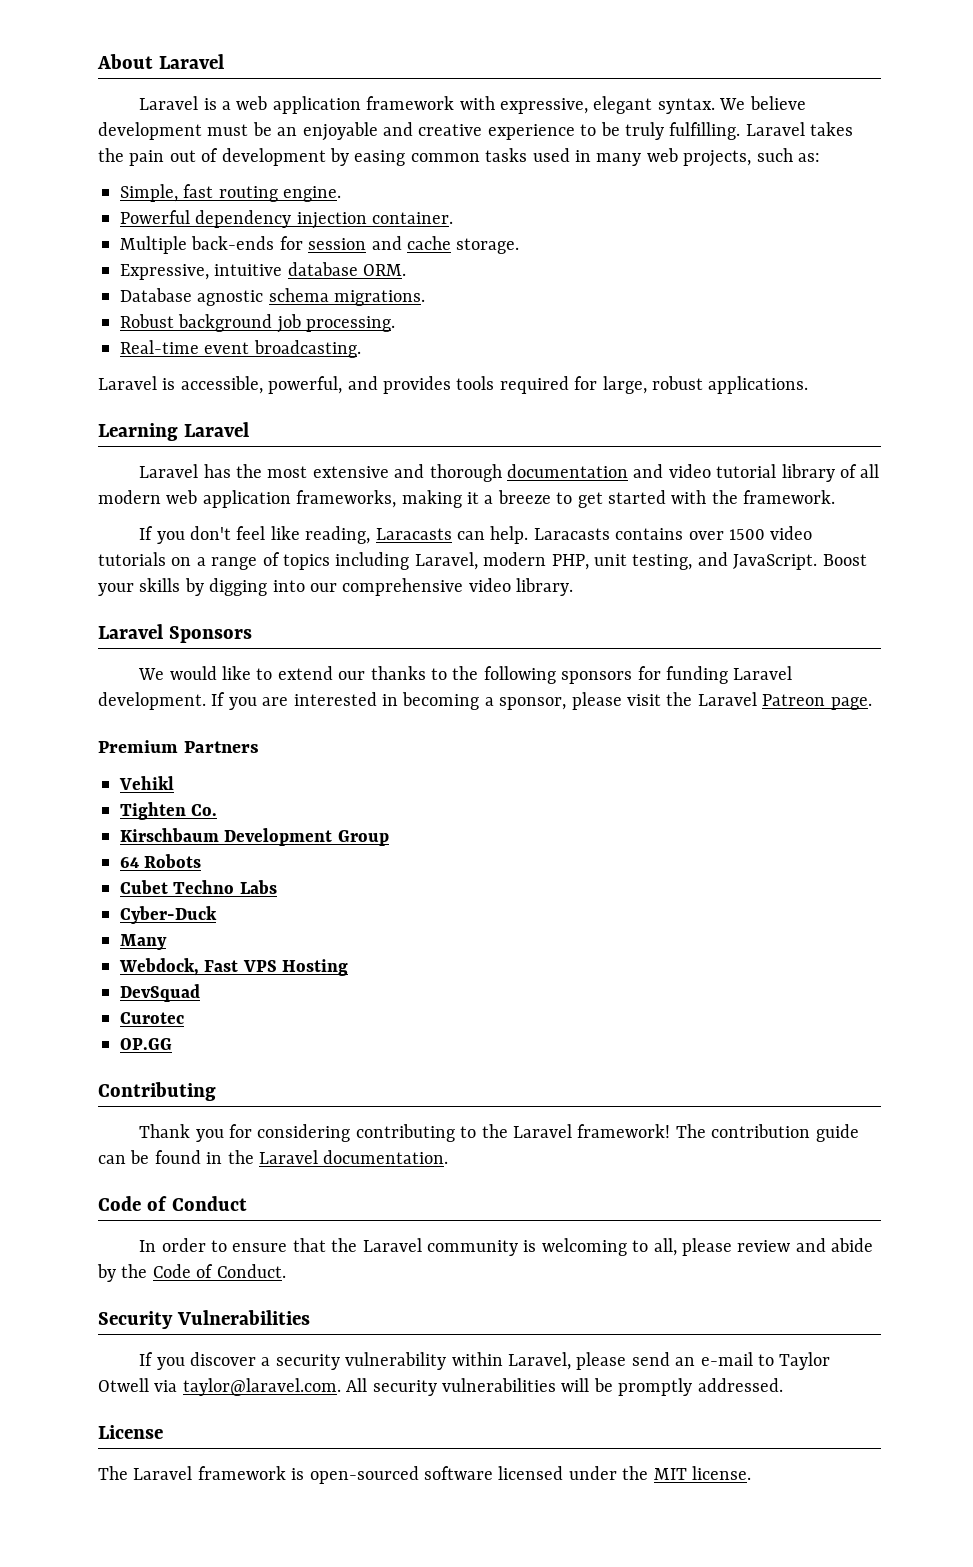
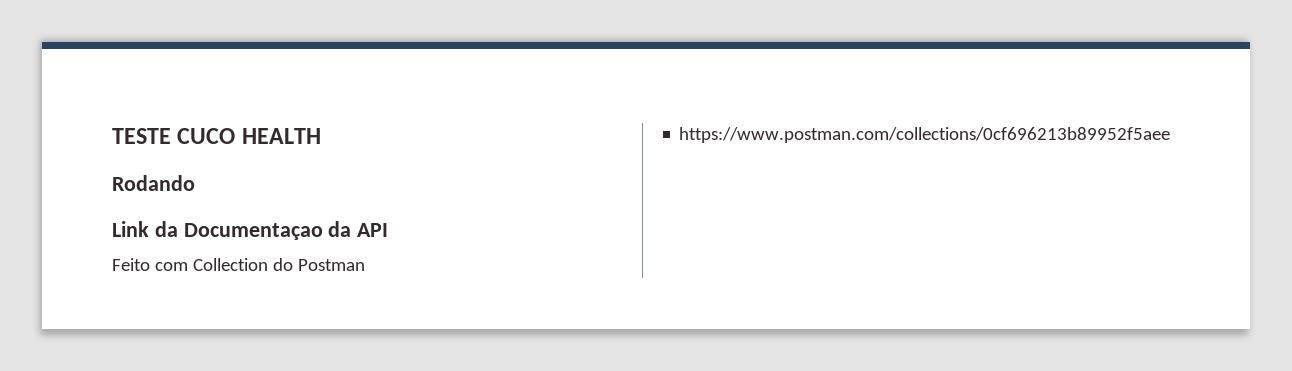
[97,54,224,69] [139,96,806,114] [98,122,854,141] [98,148,820,167] [120,184,342,202] [120,210,454,229] [120,236,520,254] [120,262,407,280] [120,288,426,306] [120,314,396,333] [120,340,361,358] [98,376,809,394] [98,422,249,441] [139,464,880,482] [98,490,836,508] [139,526,813,544] [98,552,867,570] [98,578,574,596] [98,624,252,643] [138,666,793,684] [98,692,872,710] [98,740,259,753] [119,776,174,790] [120,802,218,820] [120,828,389,846] [120,854,202,868] [120,880,277,894] [120,906,217,924] [120,934,167,950] [119,958,349,976] [120,984,200,1002] [120,1012,184,1024] [120,1038,172,1050] [98,1082,216,1101] [139,1124,859,1142] [98,1150,449,1164] [98,1196,247,1211] [139,1238,874,1256] [97,1264,286,1282] [98,1310,310,1329] [139,1352,831,1370] [98,1378,783,1396] [98,1425,163,1439] [98,1466,751,1484] About Laravel // Laravel is a web application framework with expressive, elegant syntax. We believe development must be an enjoyable and creative experience to be truly fulfilling. Laravel takes the pain out of development by easing common tasks used in many web projects, such as: // Simple, fast routing engine. // Powerful dependency injection container. // Multiple back-ends for session and cache storage. // Expressive, intuitive database ORM. // Database agnostic schema migrations. // Robust background job processing. // Real-time event broadcasting. // Laravel is accessible, powerful, and provides tools required for large, robust applications. // Learning Laravel // Laravel has the most extensive and thorough documentation and video tutorial library of all modern web application frameworks, making it a breeze to get started with the framework. // If you don't feel like reading, Laracasts can help. Laracasts contains over 1500 video tutorials on a range of topics including Laravel, modern PHP, unit testing, and JavaScript. Boost your skills by digging into our comprehensive video library. // Laravel Sponsors // We would like to extend our thanks to the following sponsors for funding Laravel development. If you are interested in becoming a sponsor, please visit the Laravel Patreon page. // Premium Partners // Vehikl // Tighten Co. // Kirschbaum Development Group // 64 Robots // Cubet Techno Labs // Cyber-Duck // Many // Webdock, Fast VPS Hosting // DevSquad // Curotec // OP.GG // Contributing // Thank you for considering contributing to the Laravel framework! The contribution guide can be found in the Laravel documentation. // Code of Conduct // In order to ensure that the Laravel community is welcoming to all, please review and abide by the Code of Conduct. // Security Vulnerabilities // If you discover a security vulnerability within Laravel, please send an e-mail to Taylor Otwell via taylor@laravel.com. All security vulnerabilities will be promptly addressed. // License // The Laravel framework is open-sourced software licensed under the MIT license. -> [112,128,321,144] [112,175,195,191] [112,221,389,240] [112,258,365,271] [679,127,1171,143] TESTE CUCO HEALTH // Rodando // Link da Documentaçao da API // Feito com Collection do Postman // https://www.postman.com/collections/0cf696213b89952f5aee

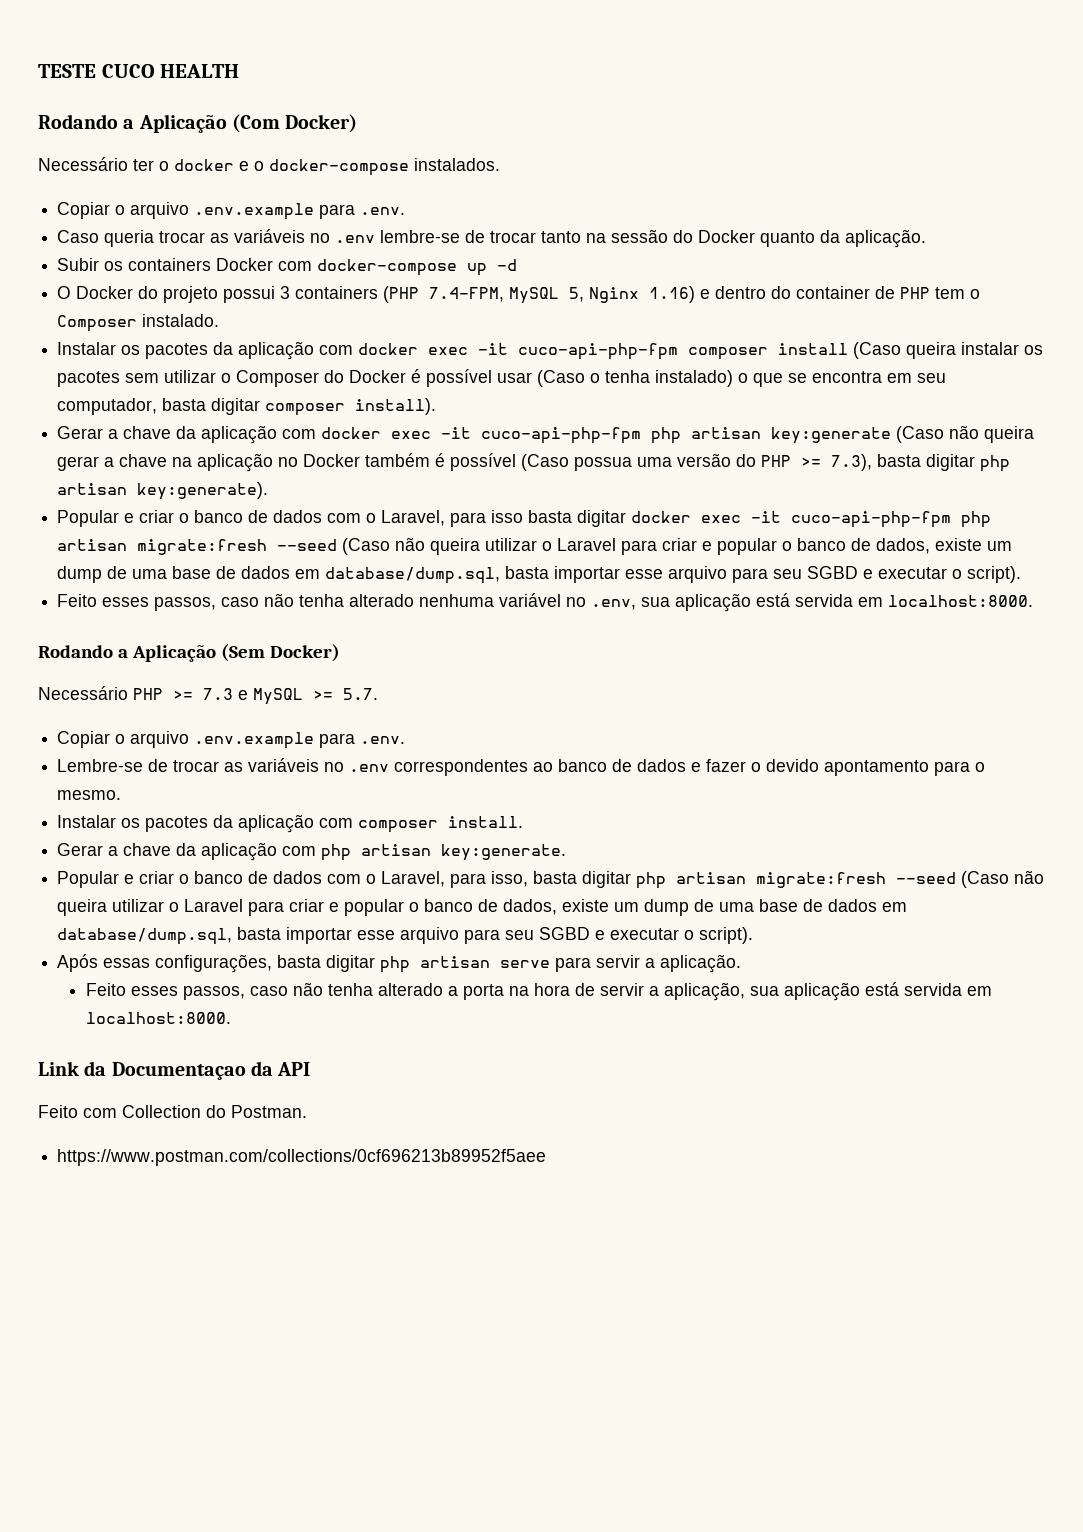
(195, 183) none -> [123,114,358,133] [38,157,500,176] [57,202,406,220] [57,229,927,248] [57,258,518,276] [57,286,981,304] [57,314,220,332] [57,341,1044,360] [57,369,947,387] [57,398,437,416] [57,425,1035,444] [57,453,1011,472] [57,482,269,500] [57,510,992,528] [57,537,1013,555] [57,566,1022,584] [57,593,1034,612] [38,644,340,662] [38,686,378,705] [57,731,406,749] [57,758,986,776] [57,790,122,800] [57,814,524,833] [57,842,567,861] [57,870,1045,889] [57,899,908,916] [57,927,754,945] [57,954,742,973] [85,982,992,1001] [85,1012,231,1024] a Aplicação (Com Docker) // Necessário ter o docker e o docker-compose instalados. // Copiar o arquivo .env.example para .env. // Caso queria trocar as variáveis no .env lembre-se de trocar tanto na sessão do Docker quanto da aplicação. // Subir os containers Docker com docker-compose up -d // O Docker do projeto possui 3 containers (PHP 7.4-FPM, MySQL 5, Nginx 1.16) e dentro do container de PHP tem o Composer instalado. // Instalar os pacotes da aplicação com docker exec -it cuco-api-php-fpm composer install (Caso queira instalar os pacotes sem utilizar o Composer do Docker é possível usar (Caso o tenha instalado) o que se encontra em seu computador, basta digitar composer install). // Gerar a chave da aplicação com docker exec -it cuco-api-php-fpm php artisan key:generate (Caso não queira gerar a chave na aplicação no Docker também é possível (Caso possua uma versão do PHP >= 7.3), basta digitar php artisan key:generate). // Popular e criar o banco de dados com o Laravel, para isso basta digitar docker exec -it cuco-api-php-fpm php artisan migrate:fresh --seed (Caso não queira utilizar o Laravel para criar e popular o banco de dados, existe um dump de uma base de dados em database/dump.sql, basta importar esse arquivo para seu SGBD e executar o script). // Feito esses passos, caso não tenha alterado nenhuma variável no .env, sua aplicação está servida em localhost:8000. // Rodando a Aplicação (Sem Docker) // Necessário PHP >= 7.3 e MySQL >= 5.7. // Copiar o arquivo .env.example para .env. // Lembre-se de trocar as variáveis no .env correspondentes ao banco de dados e fazer o devido apontamento para o mesmo. // Instalar os pacotes da aplicação com composer install. // Gerar a chave da aplicação com php artisan key:generate. // Popular e criar o banco de dados com o Laravel, para isso, basta digitar php artisan migrate:fresh --seed (Caso não queira utilizar o Laravel para criar e popular o banco de dados, existe um dump de uma base de dados em database/dump.sql, basta importar esse arquivo para seu SGBD e executar o script). // Após essas configurações, basta digitar php artisan serve para servir a aplicação. // Feito esses passos, caso não tenha alterado a porta na hora de servir a aplicação, sua aplicação está servida em localhost:8000.
[297,259,365,271] Postman -> [231,1105,307,1118] Postman.

